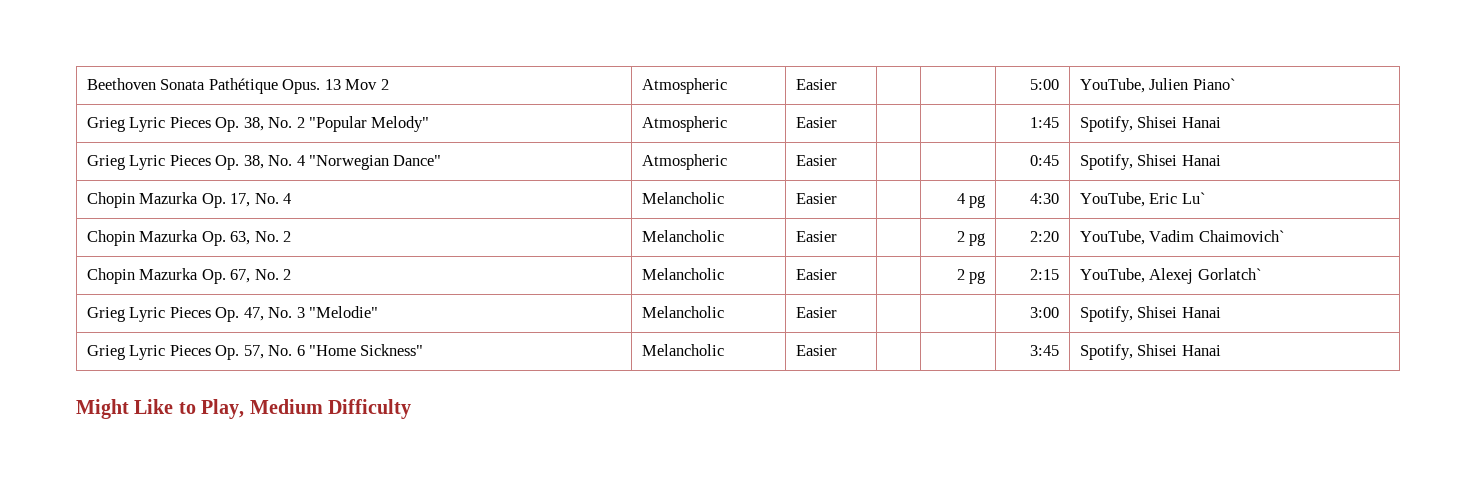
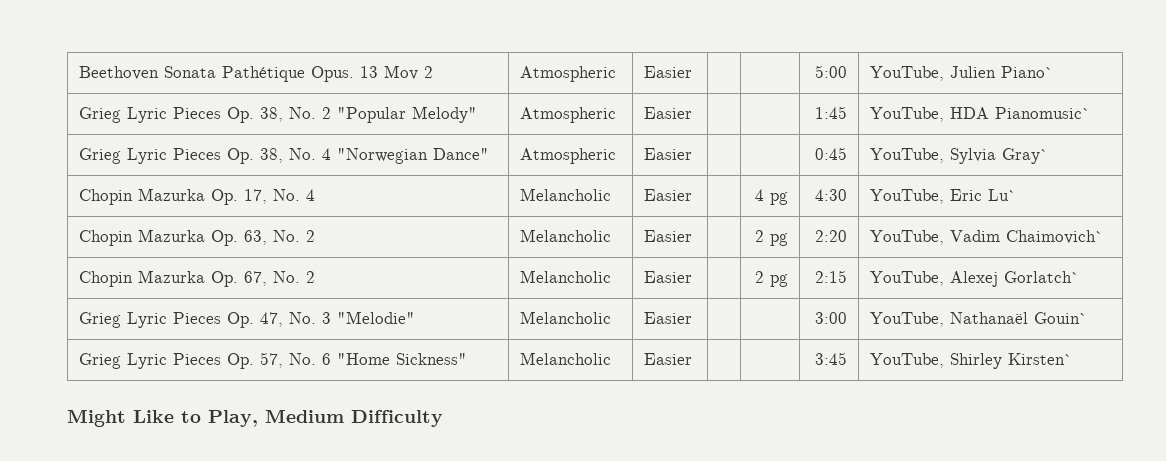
[1079,116,1221,132] Spotify, Shisei Hanai -> [870,107,1092,122] YouTube, HDA Pianomusic`
[1079,154,1221,170] Spotify, Shisei Hanai -> [870,148,1050,164] YouTube, Sylvia Gray`
[1079,306,1221,322] Spotify, Shisei Hanai -> [870,312,1089,327] YouTube, Nathanaël Gouin`
[1079,344,1221,360] Spotify, Shisei Hanai -> [870,353,1074,369] YouTube, Shirley Kirsten`

